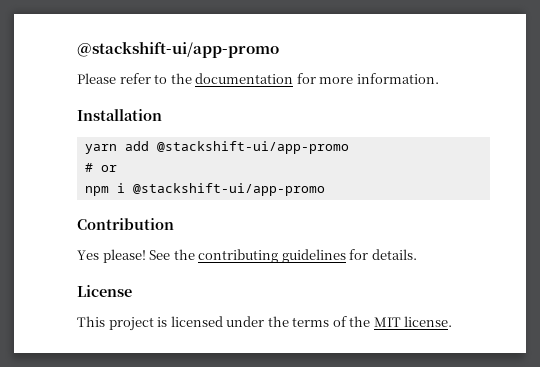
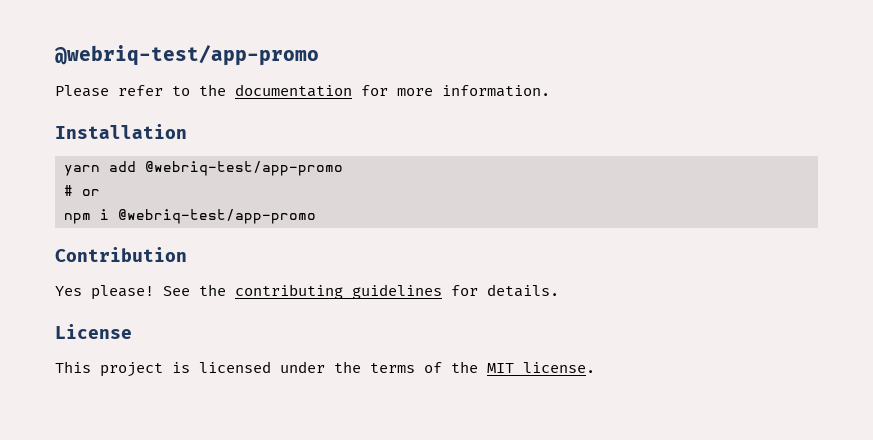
[77,41,279,58] @stackshift-ui/app-promo -> [54,45,319,66] @webriq-test/app-promo
[156,141,349,154] @stackshift-ui/app-promo -> [145,161,343,176] @webriq-test/app-promo
[132,183,325,196] @stackshift-ui/app-promo -> [118,209,316,224] @webriq-test/app-promo

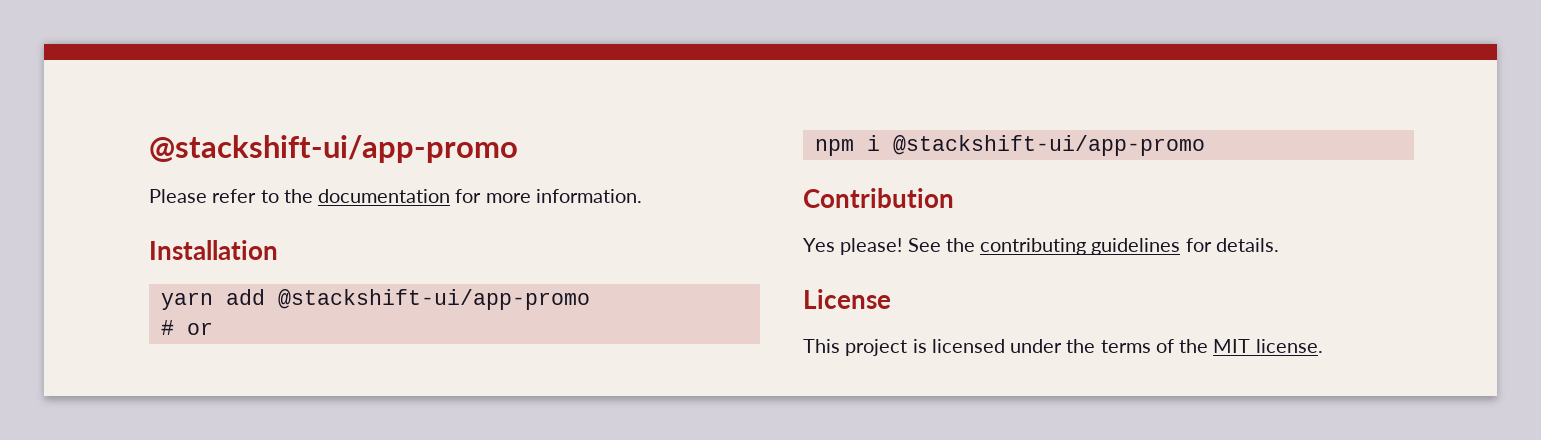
[54,45,319,66] @webriq-test/app-promo -> [149,135,518,163] @stackshift-ui/app-promo
[145,161,343,176] @webriq-test/app-promo -> [277,289,590,310] @stackshift-ui/app-promo
[118,209,316,224] @webriq-test/app-promo -> [892,135,1205,156] @stackshift-ui/app-promo

